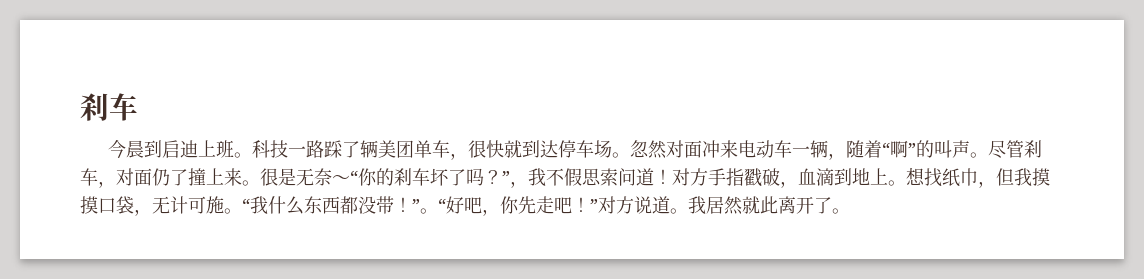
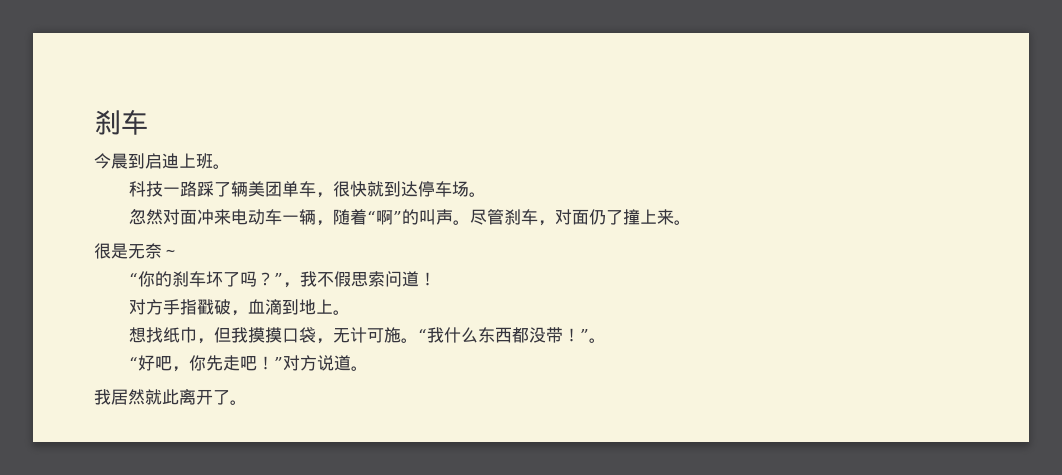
(252, 155) none -> (230, 166) //
(630, 155) none -> (487, 194) //
(260, 183) none -> (692, 222) //
(350, 179) none -> (179, 253) //
(672, 176) none -> (437, 279) //
(906, 183) none -> (351, 312) //
(438, 211) none -> (607, 340) //
(688, 211) none -> (369, 368) //

